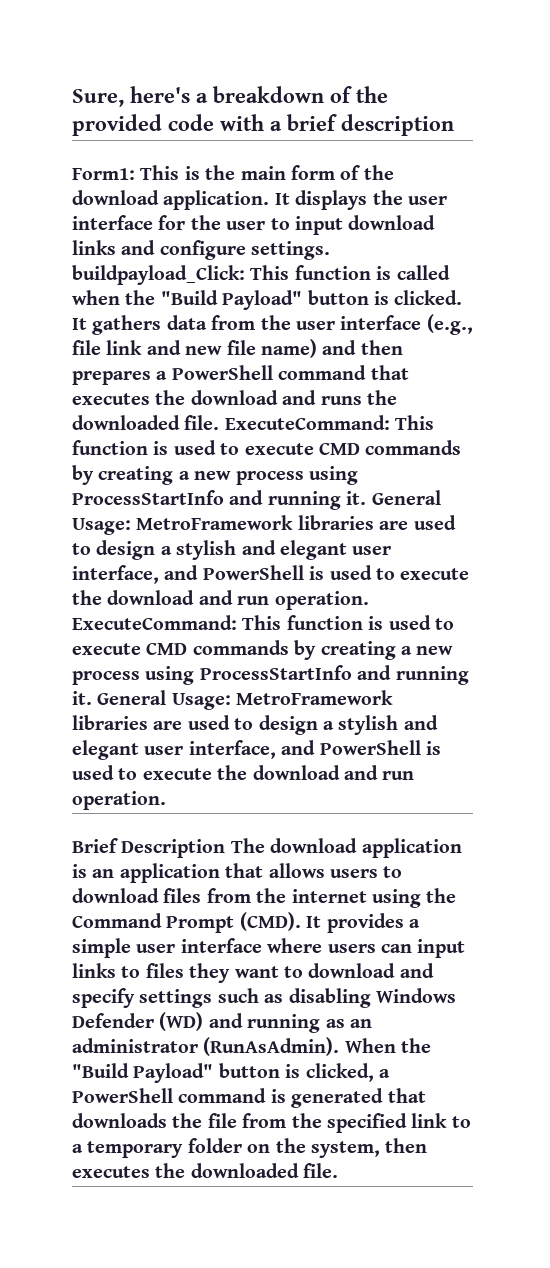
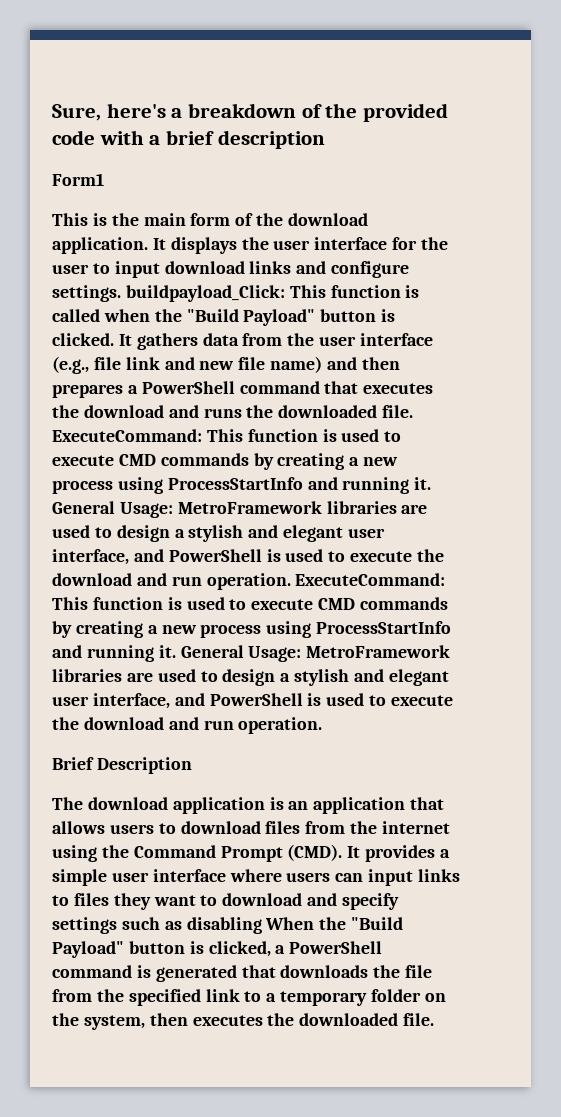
[72,168,135,180] Form1: -> [52,173,104,186] Form1 //
(226, 848) none -> (192, 765) //
[376,988,456,1003] [72,1012,372,1033] [72,1037,340,1056] Windows Defender (WD) and running as an administrator (RunAsAdmin). -> (262, 925) none

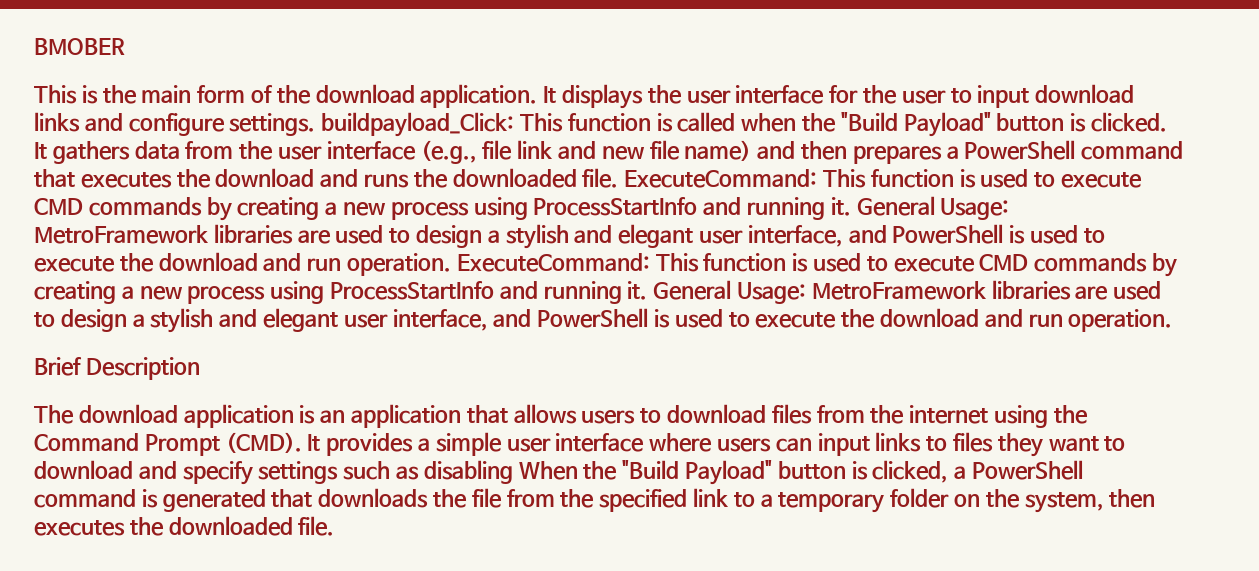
[52,103,449,122] [52,130,325,149] [52,173,104,186] Sure, here's a breakdown of the provided code with a brief description // Form1 -> [34,38,125,55] BMOBER

